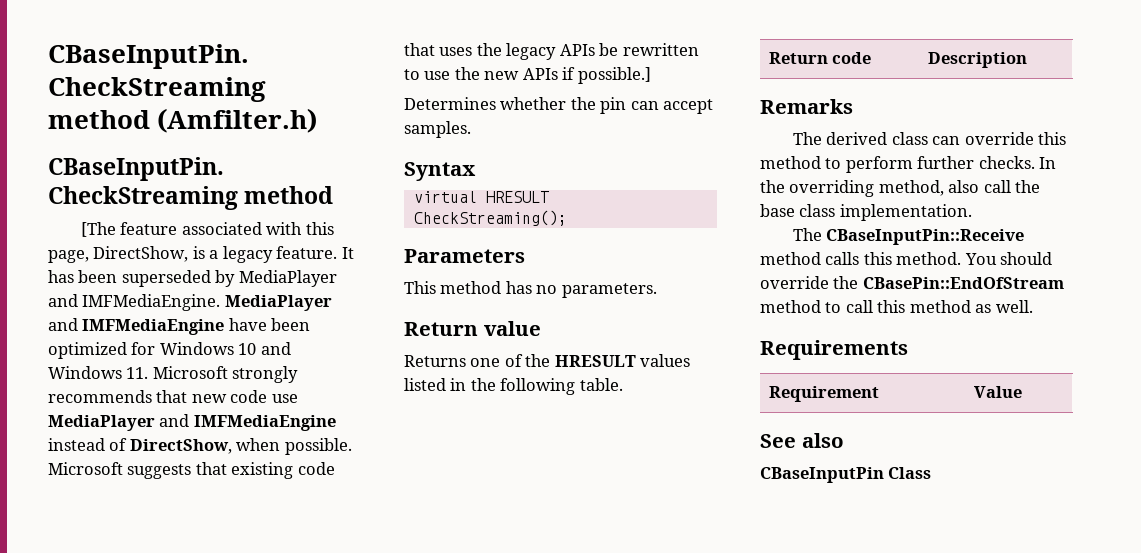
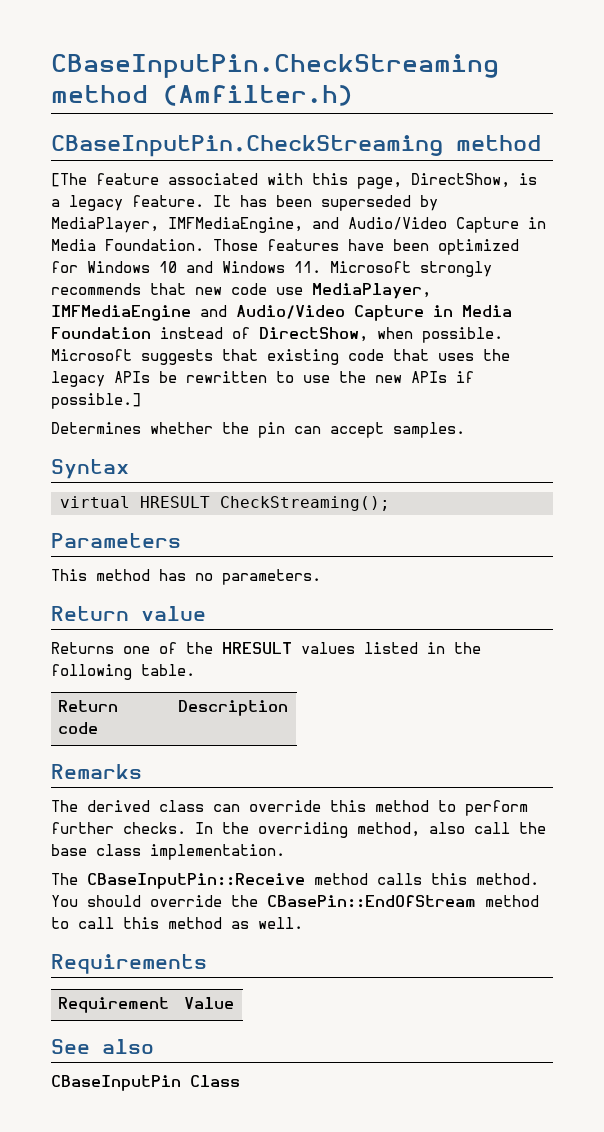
[238,270,337,287] [48,294,332,311] [48,318,225,335] MediaPlayer and IMFMediaEngine. MediaPlayer and IMFMediaEngine -> [51,217,546,233] [51,239,339,251] MediaPlayer, IMFMediaEngine, and Audio/Video Capture in Media Foundation. Those features
[48,414,336,431] MediaPlayer and IMFMediaEngine -> [312,283,431,299] [51,305,512,321] [51,327,151,339] MediaPlayer, IMFMediaEngine and Audio/Video Capture in Media Foundation

